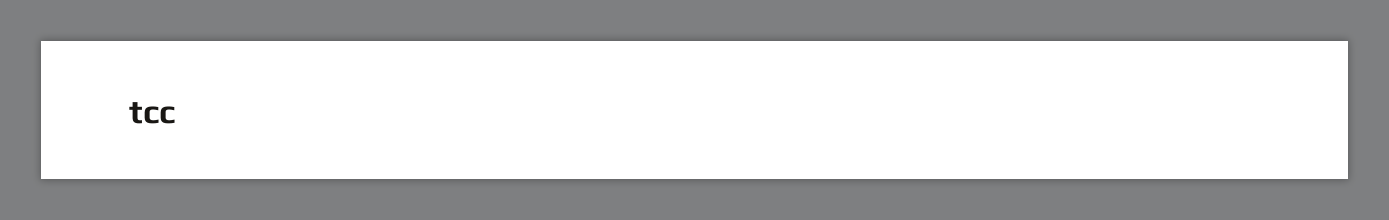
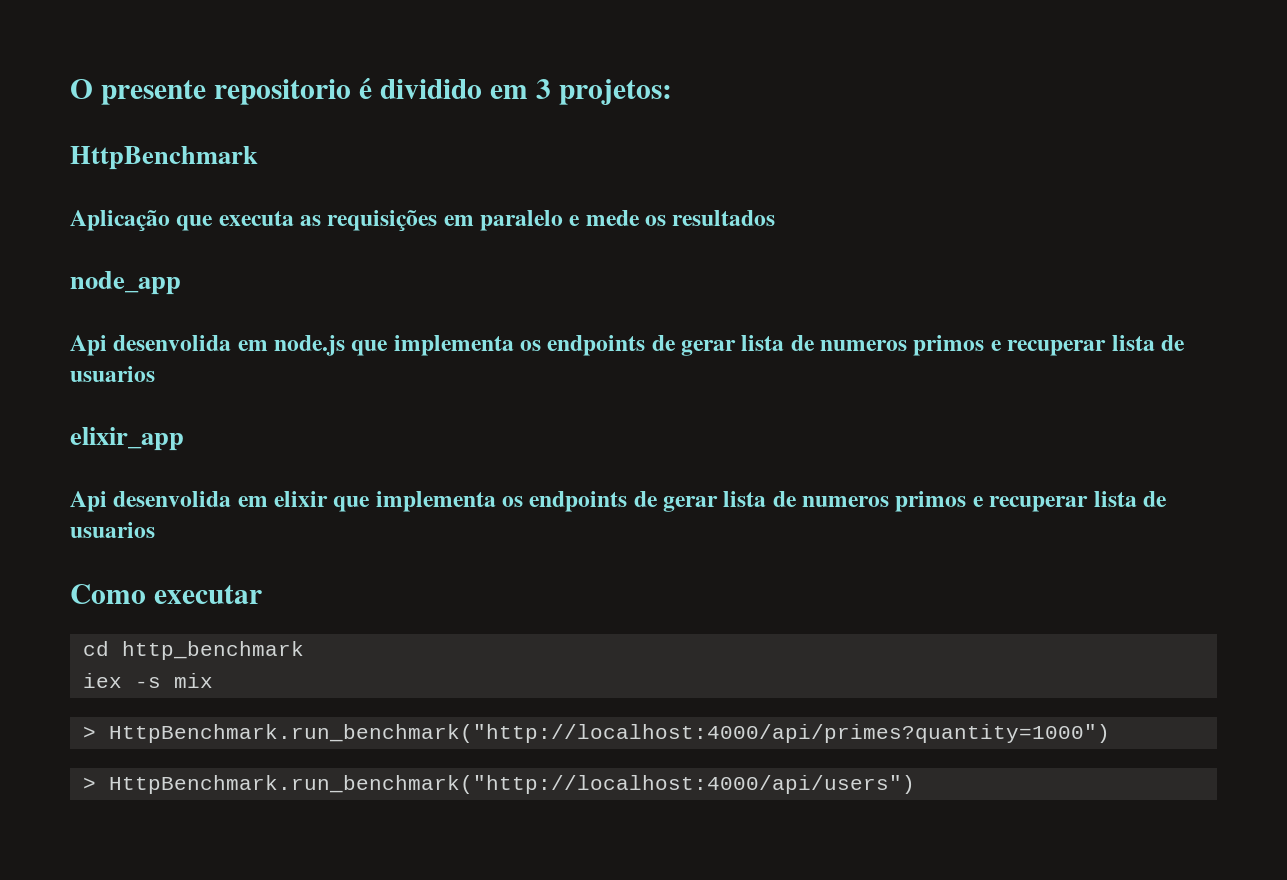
[129,102,175,124] tcc -> [70,77,672,105] [70,146,258,170] [70,210,776,231] [70,271,181,295] [70,335,1185,356] [70,366,155,382] [70,427,184,451] [70,491,1167,512] [70,522,155,538] [70,584,262,604] [82,641,304,660] [82,673,213,688] [82,724,1110,743] [82,775,915,794] O presente repositorio é dividido em 3 projetos: // HttpBenchmark // Aplicação que executa as requisições em paralelo e mede os resultados // node_app // Api desenvolida em node.js que implementa os endpoints de gerar lista de numeros primos e recuperar lista de usuarios // elixir_app // Api desenvolida em elixir que implementa os endpoints de gerar lista de numeros primos e recuperar lista de usuarios // Como executar // cd http_benchmark // iex -s mix // > HttpBenchmark.run_benchmark("http://localhost:4000/api/primes?quantity=1000") // > HttpBenchmark.run_benchmark("http://localhost:4000/api/users")

